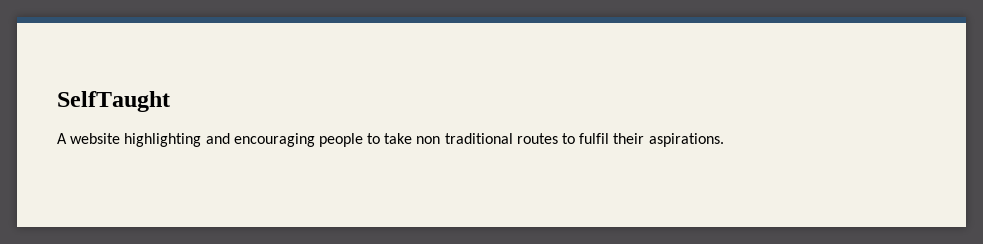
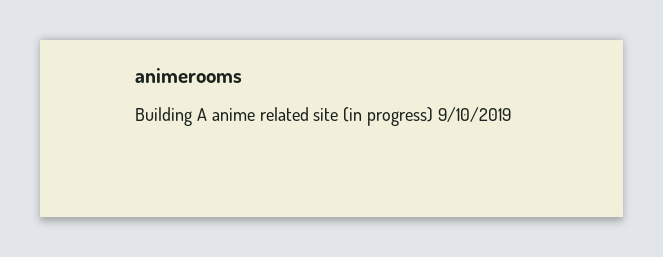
[57,91,170,112] [57,133,724,147] SelfTaught // A website highlighting and encouraging people to take non traditional routes to fulfil their aspirations. -> [135,68,242,83] [135,107,512,126] animerooms // Building A anime related site (in progress) 9/10/2019

